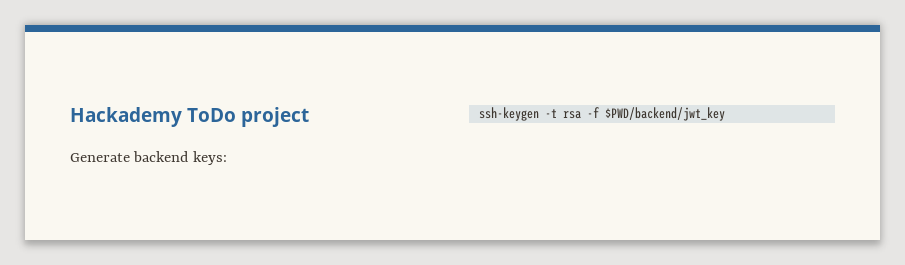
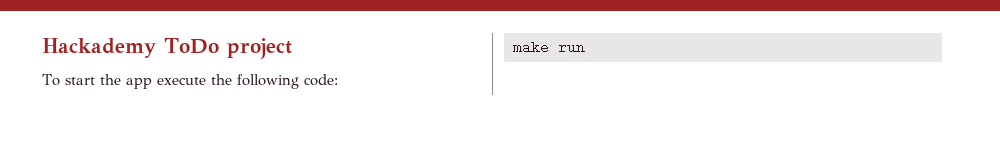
[70,151,227,165] [478,107,725,121] Generate backend keys: // ssh-keygen -t rsa -f $PWD/backend/jwt_key -> [42,74,338,89] [513,40,585,54] To start the app execute the following code: // make run

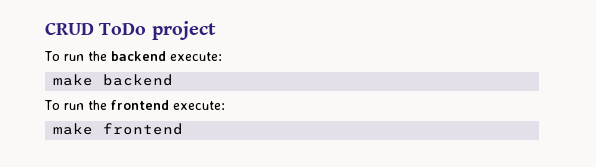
[42,38,156,58] Hackademy -> [45,22,94,35] CRUD
[64,74,338,89] [513,40,585,54] start the app execute the following code: // make run -> [63,51,222,61] [53,74,174,86] [44,100,225,110] [53,123,184,135] run the backend execute: // make backend // To run the frontend execute: // make frontend

